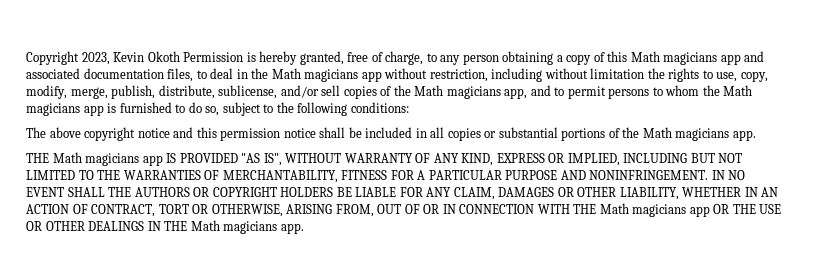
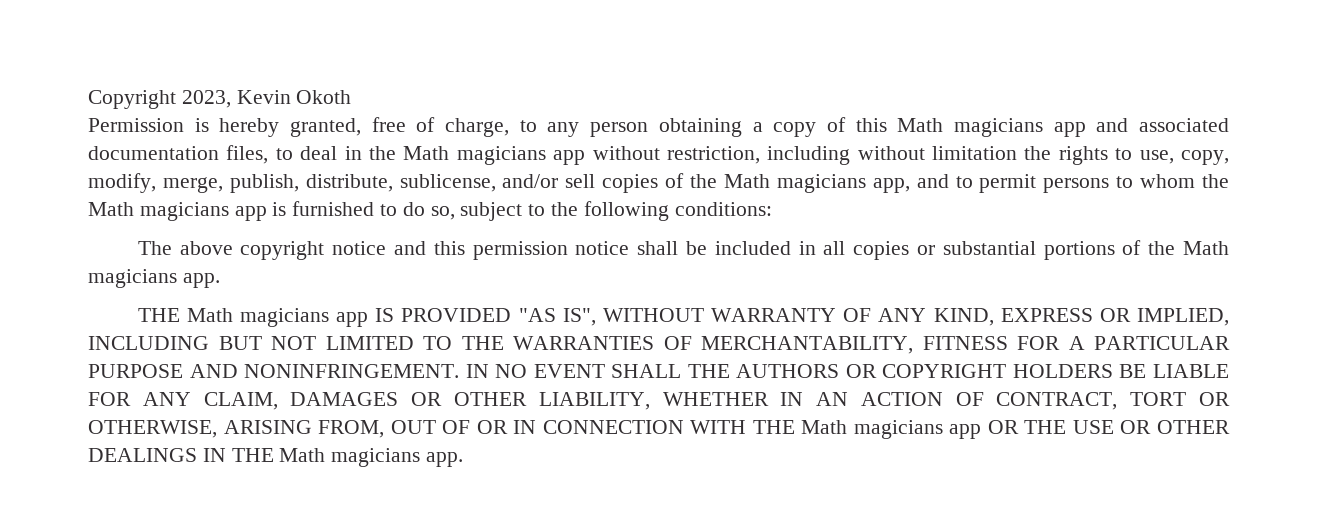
(180, 56) none -> (352, 97) //

